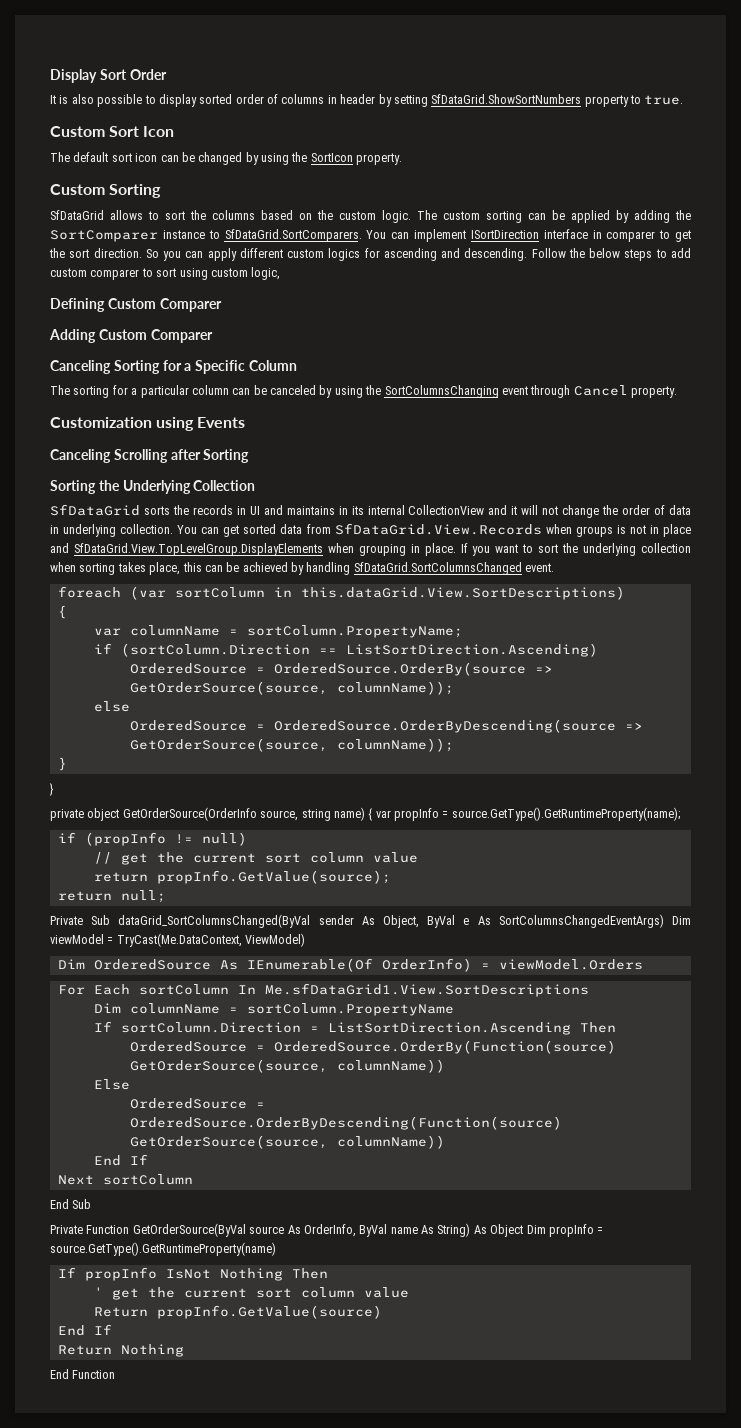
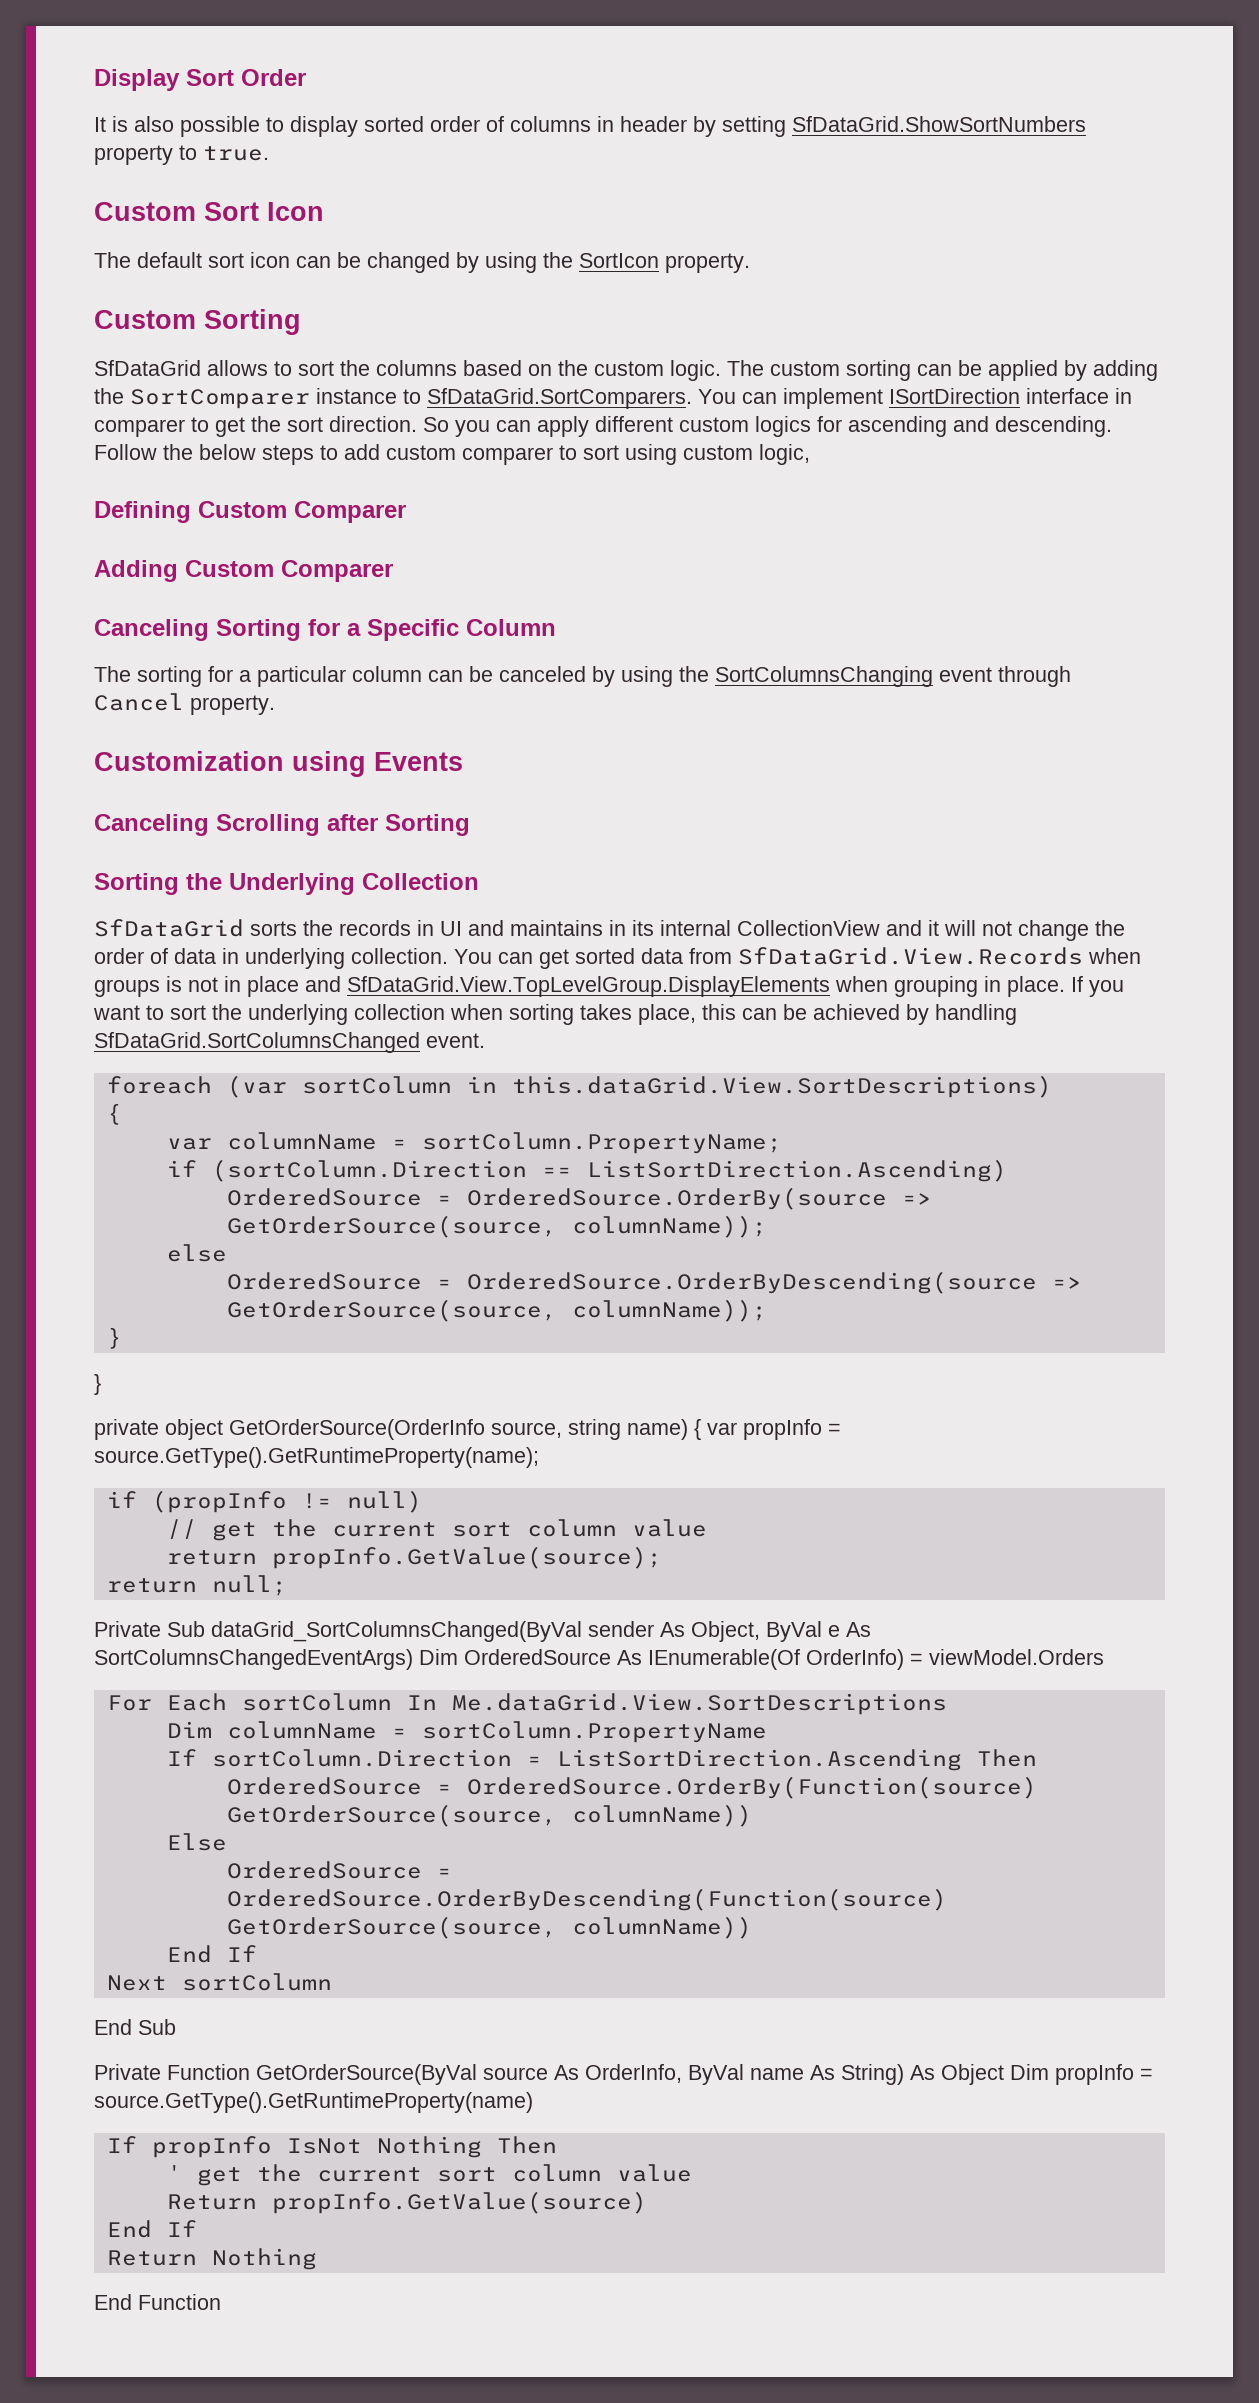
[50,933,306,947] [57,959,85,969] viewModel = TryCast(Me.DataContext, ViewModel) // Dim -> (458, 1657) none
[264,983,589,997] Me.sfDataGrid1.View.SortDescriptions -> [451,1693,947,1715] Me.dataGrid.View.SortDescriptions

